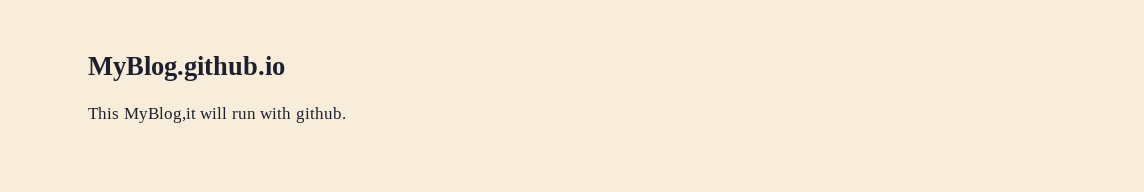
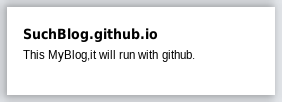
[88,56,285,81] MyBlog.github.io -> [23,28,158,43] SuchBlog.github.io

